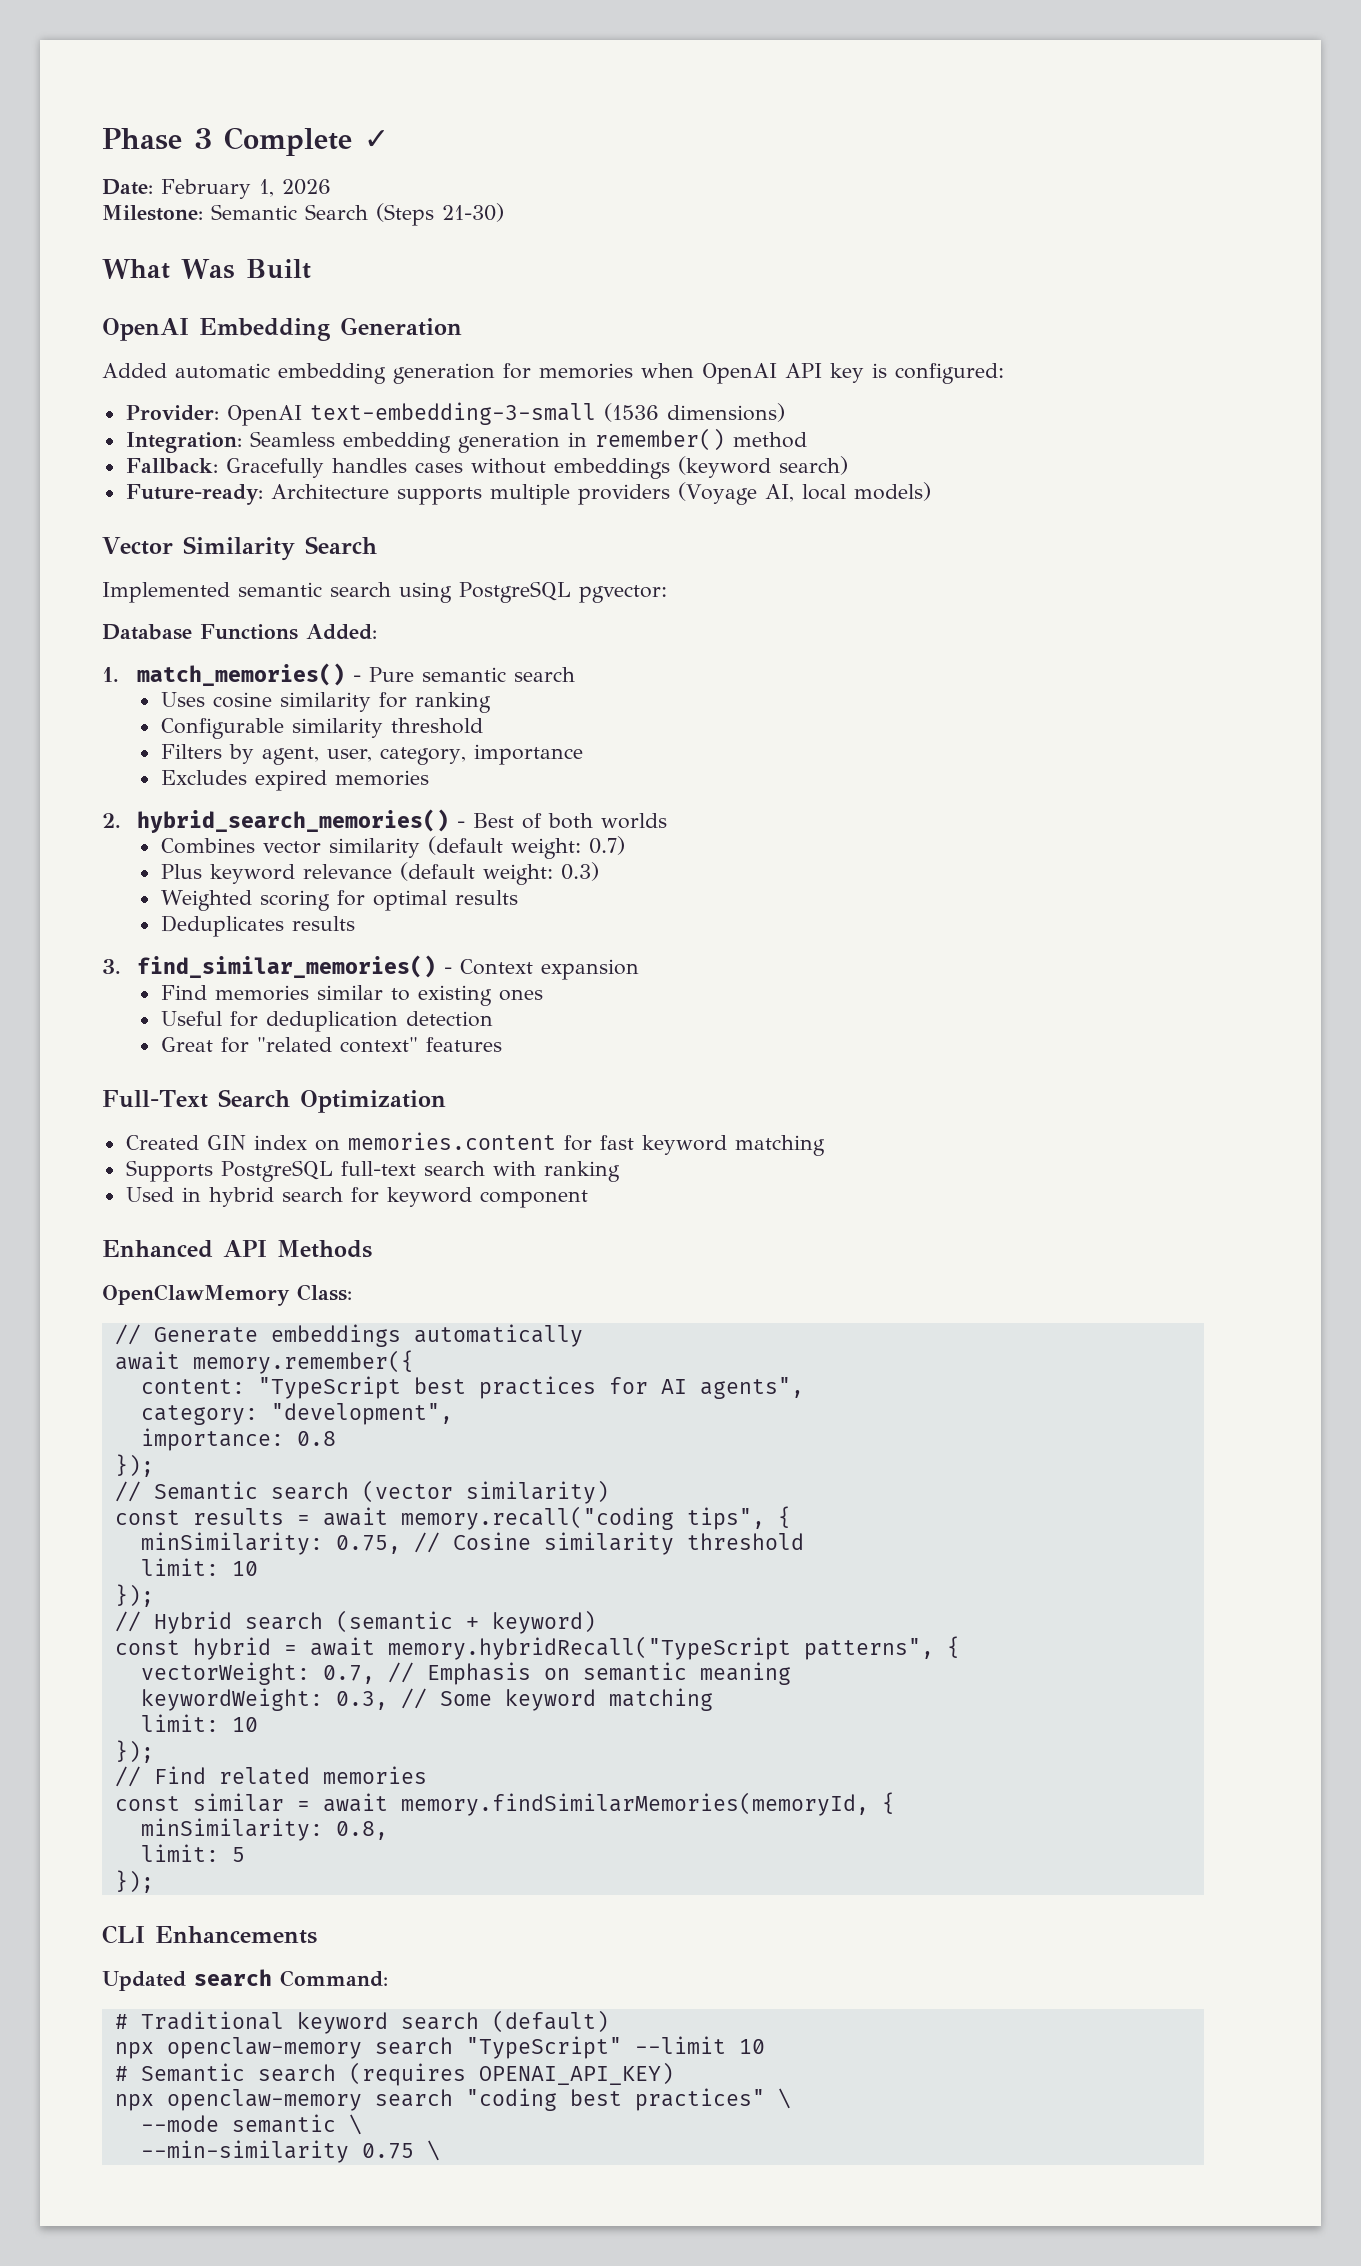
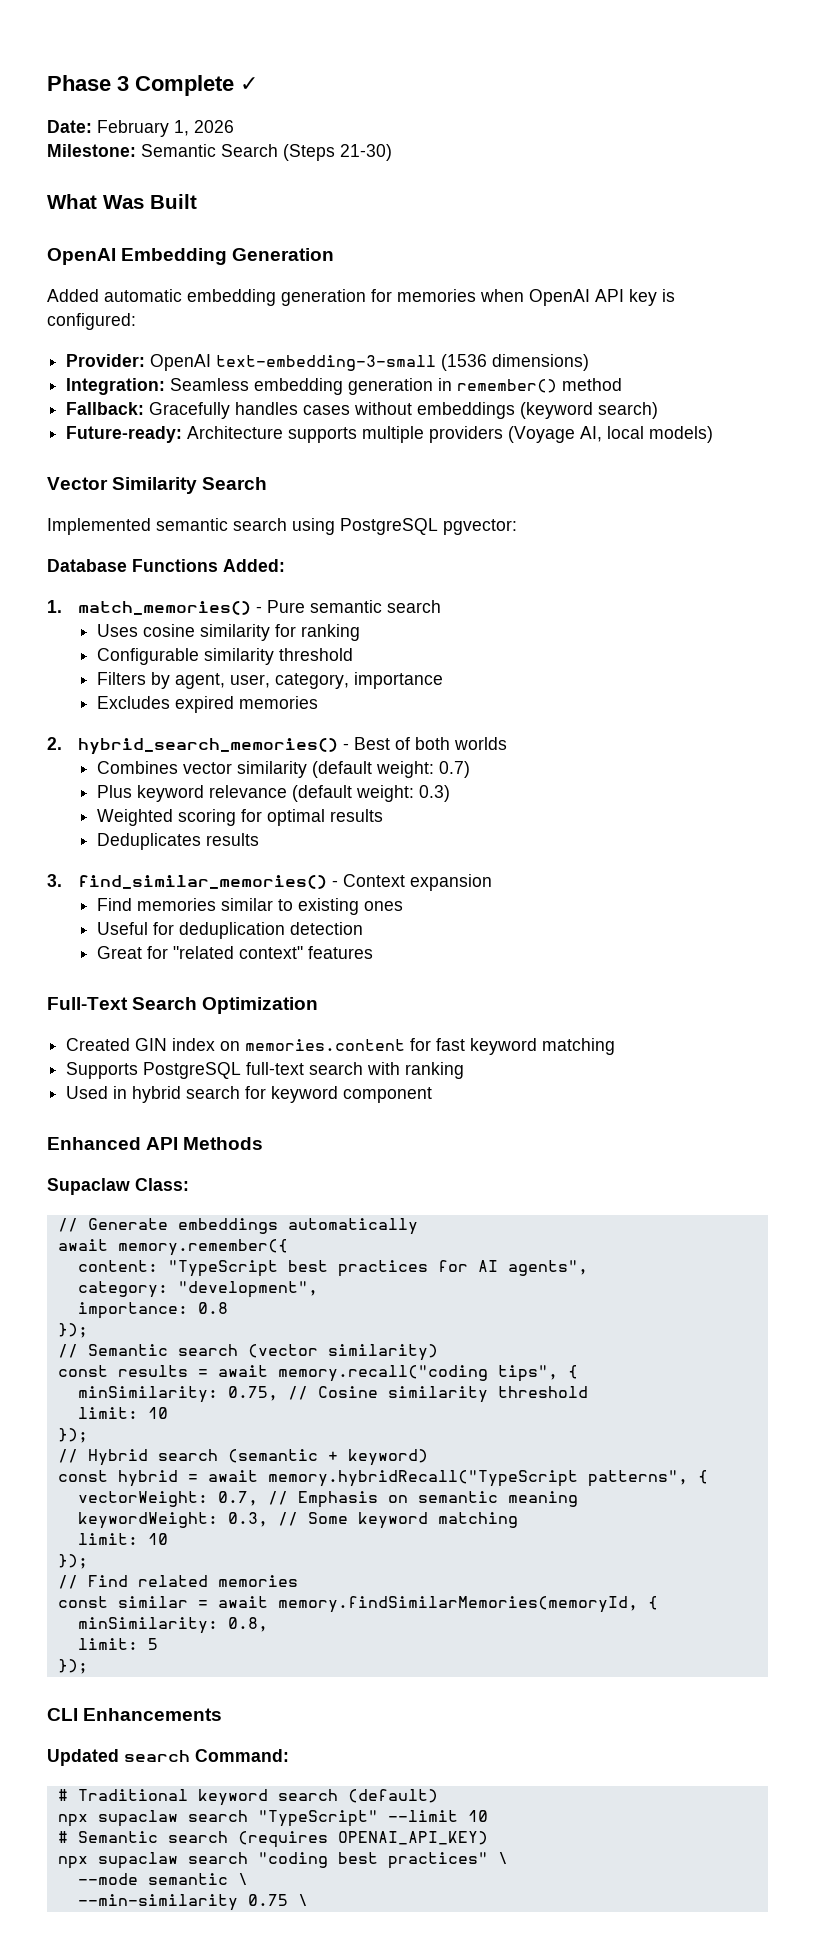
[102,1284,290,1306] OpenClawMemory -> [47,1178,130,1195] Supaclaw
[166,2037,362,2059] openclaw-memory -> [97,1810,178,1827] supaclaw
[166,2089,362,2111] openclaw-memory -> [97,1852,178,1869] supaclaw

